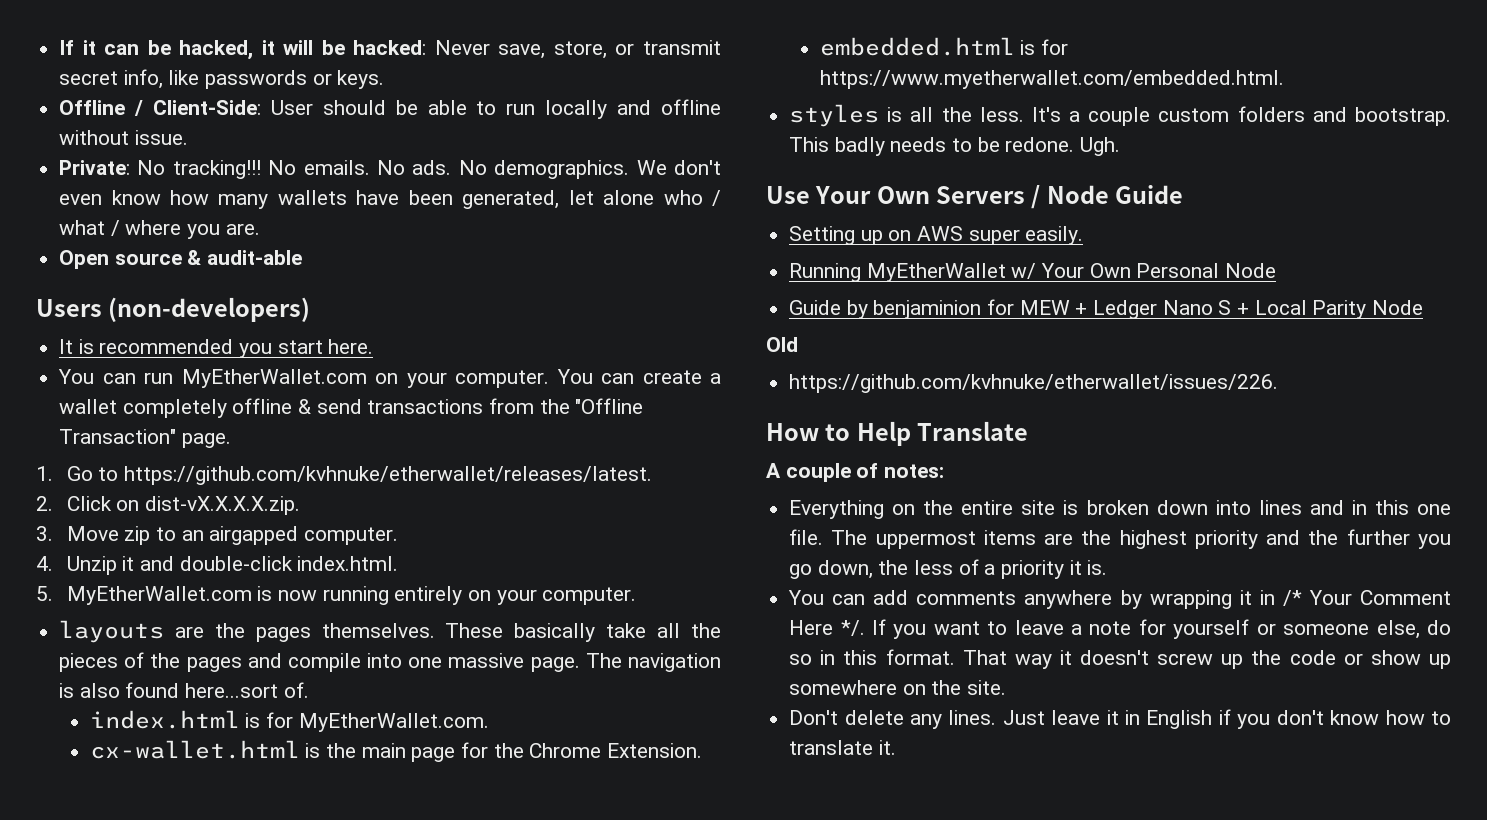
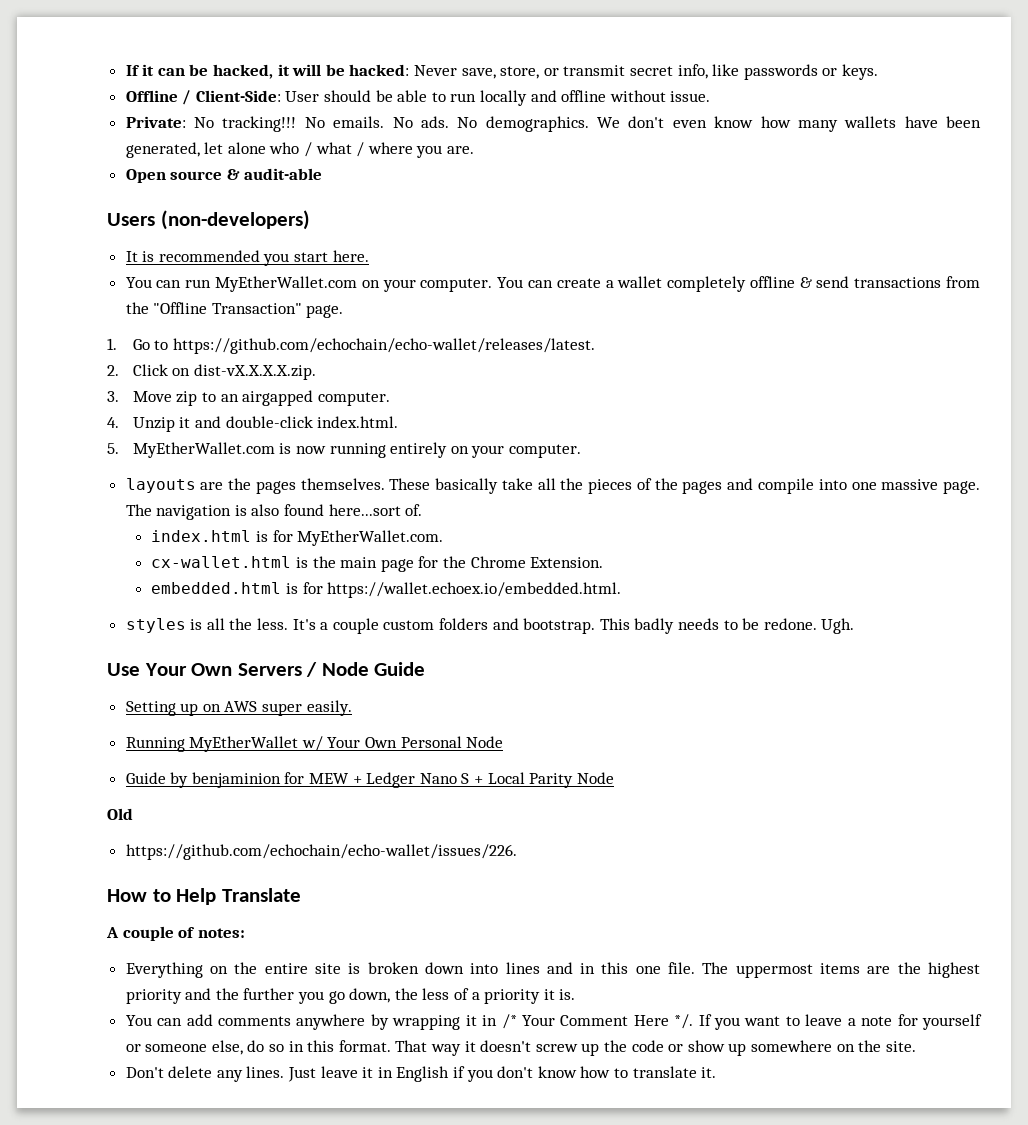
[123,466,652,485] https://github.com/kvhnuke/etherwallet/releases/latest. -> [172,338,595,354] https://github.com/echochain/echo-wallet/releases/latest.
[819,70,1284,89] https://www.myetherwallet.com/embedded.html. -> [327,582,622,598] https://wallet.echoex.io/embedded.html.
[789,374,1279,393] https://github.com/kvhnuke/etherwallet/issues/226. -> [125,844,517,860] https://github.com/echochain/echo-wallet/issues/226.

